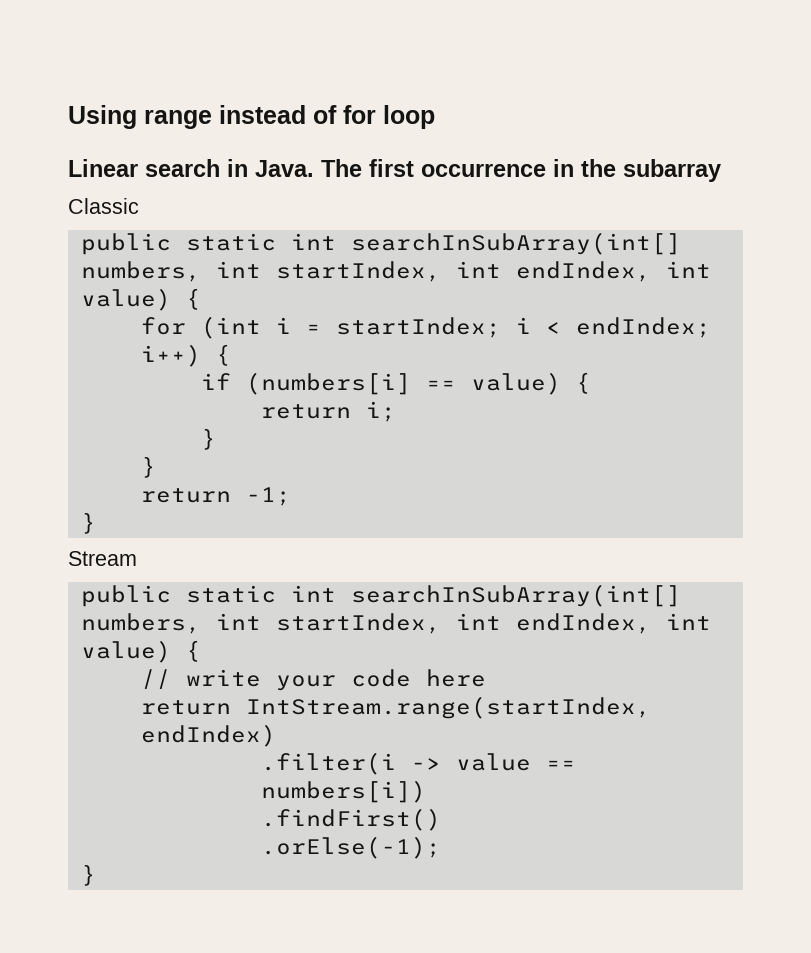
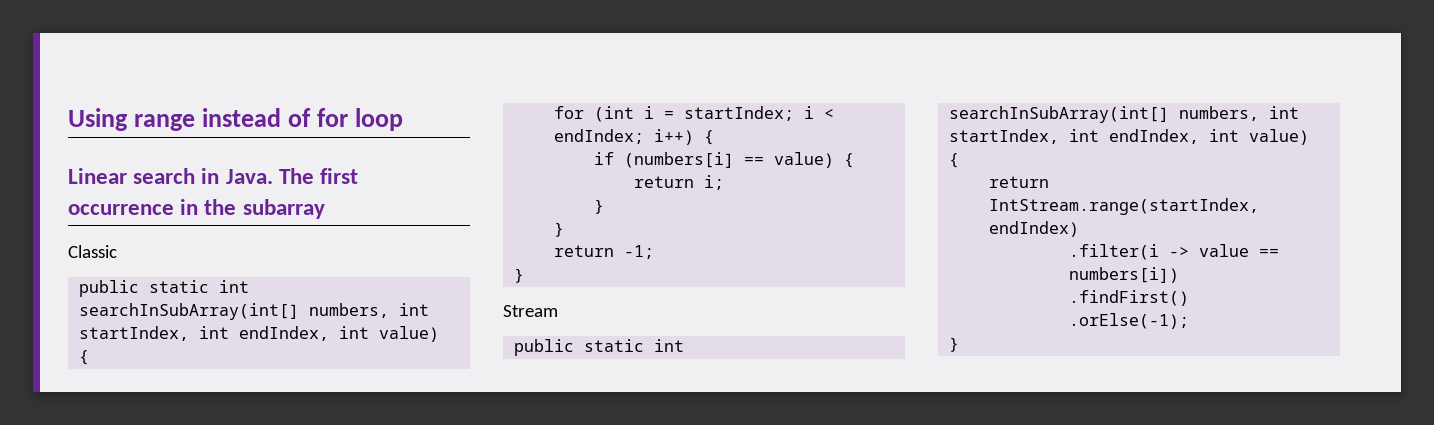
[140,669,486,691] // // write your code here -> (960, 160) none

